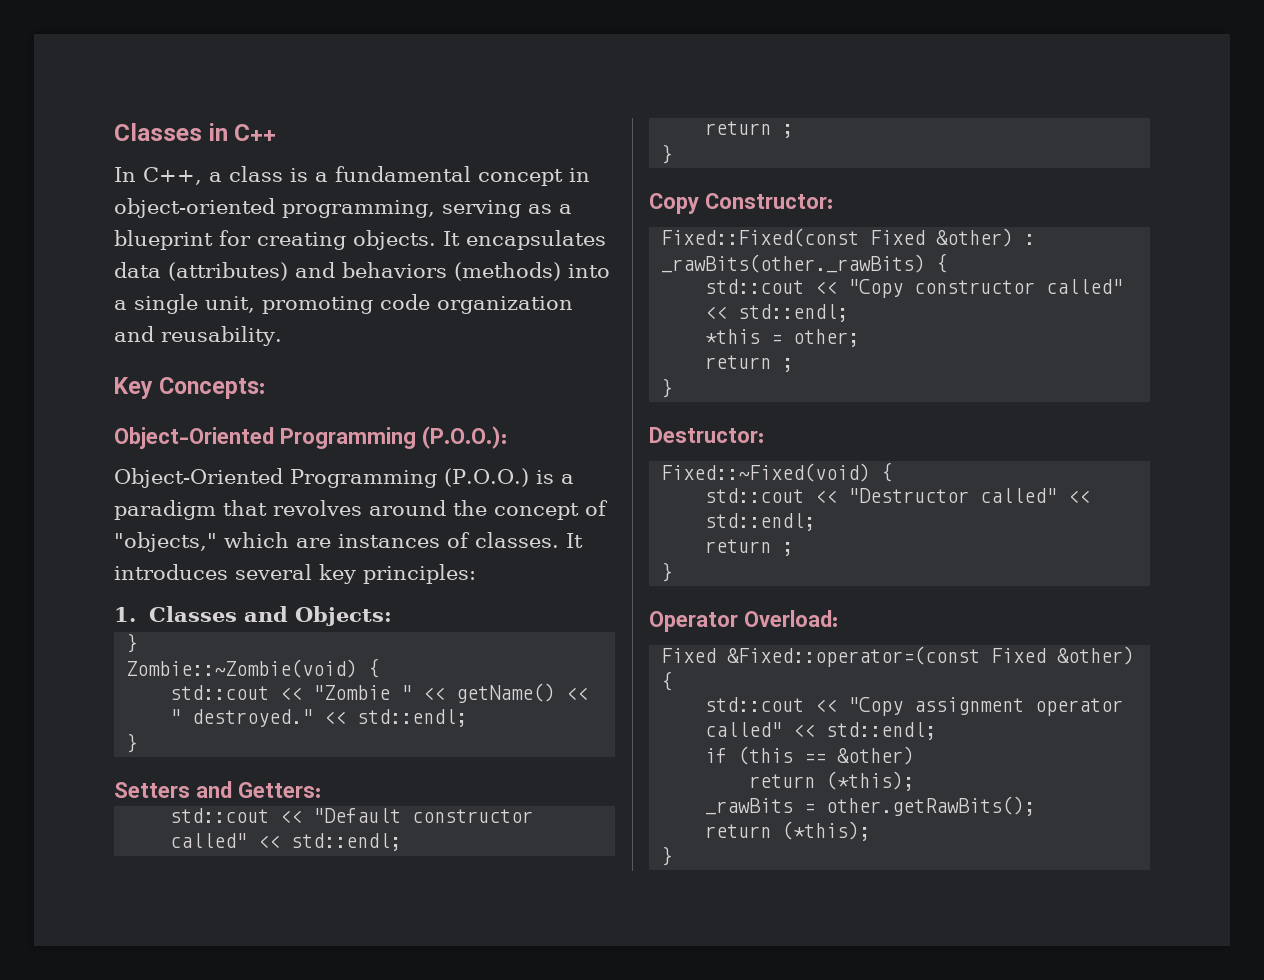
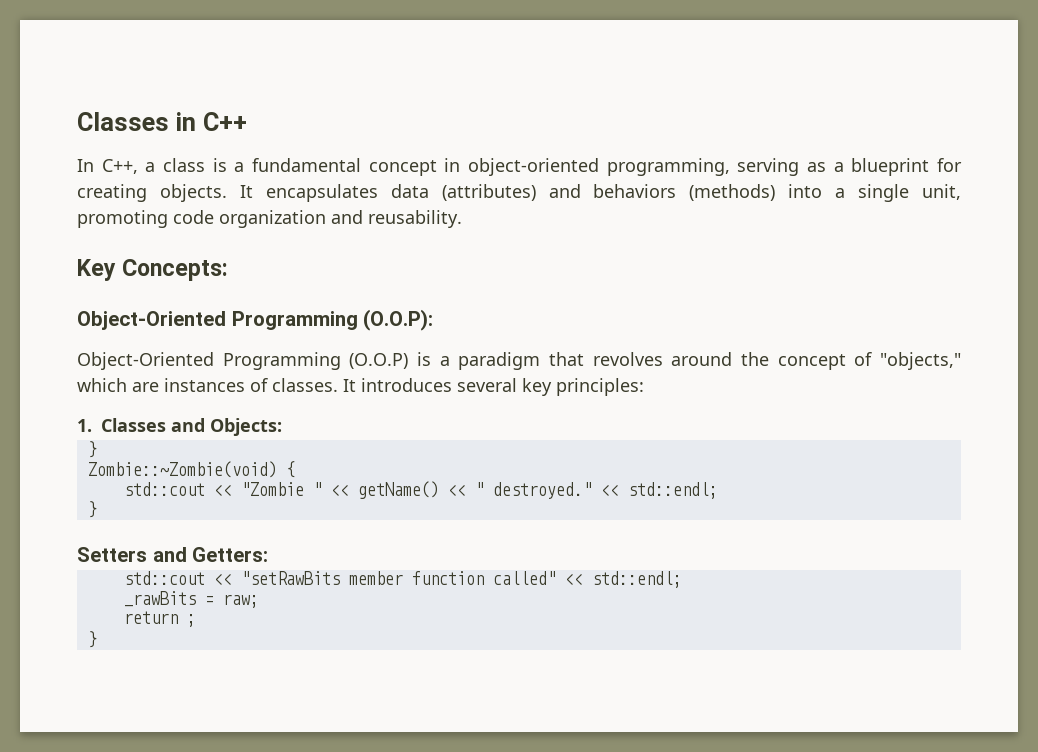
[422,426,507,449] [114,468,529,488] (P.O.O.): // Object-Oriented Programming (P.O.O.) -> [363,309,434,331] [77,352,409,370] (O.O.P): // Object-Oriented Programming (O.O.P)
[313,808,534,823] [170,833,402,851] [705,121,794,138] [661,144,673,164] [649,193,833,214] [661,228,1036,247] [661,253,948,273] [705,279,1124,298] [705,304,849,322] [705,329,860,347] [705,355,794,372] [661,378,673,398] [649,427,764,443] [661,462,893,482] [705,488,1091,503] [705,513,816,531] [705,539,794,556] [661,562,673,582] [649,610,838,632] [661,646,1135,667] [661,671,673,691] [705,697,1124,716] [705,722,937,740] [705,746,915,765] [749,771,915,791] [705,796,1036,816] [705,821,871,841] [661,846,673,866] "Default constructor called" << std::endl; // return ; // } // Copy Constructor: // Fixed::Fixed(const Fixed &other) : _rawBits(other._rawBits) { // std::cout << "Copy constructor called" << std::endl; // *this = other; // return ; // } // Destructor: // Fixed::~Fixed(void) { // std::cout << "Destructor called" << std::endl; // return ; // } // Operator Overload: // Fixed &Fixed::operator=(const Fixed &other) { // std::cout << "Copy assignment operator called" << std::endl; // if (this == &other) // return (*this); // _rawBits = other.getRawBits(); // return (*this); // } -> [240,571,682,588] [123,591,259,608] [123,611,196,627] [87,631,97,648] "setRawBits member function called" << std::endl; // _rawBits = raw; // return ; // }

